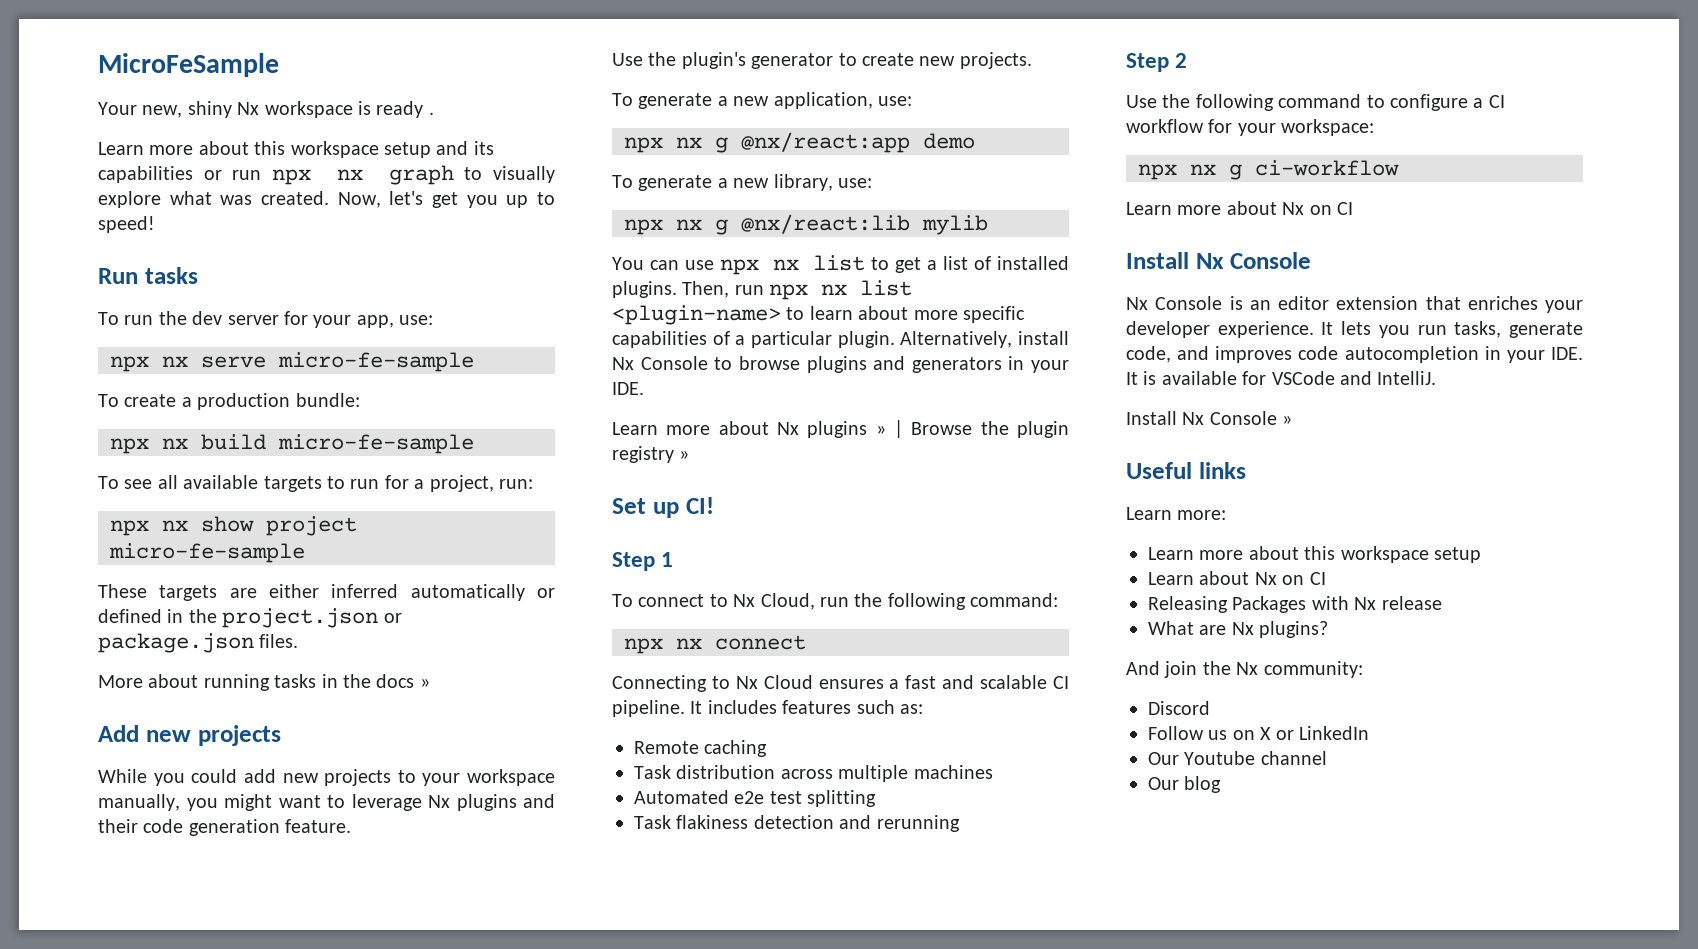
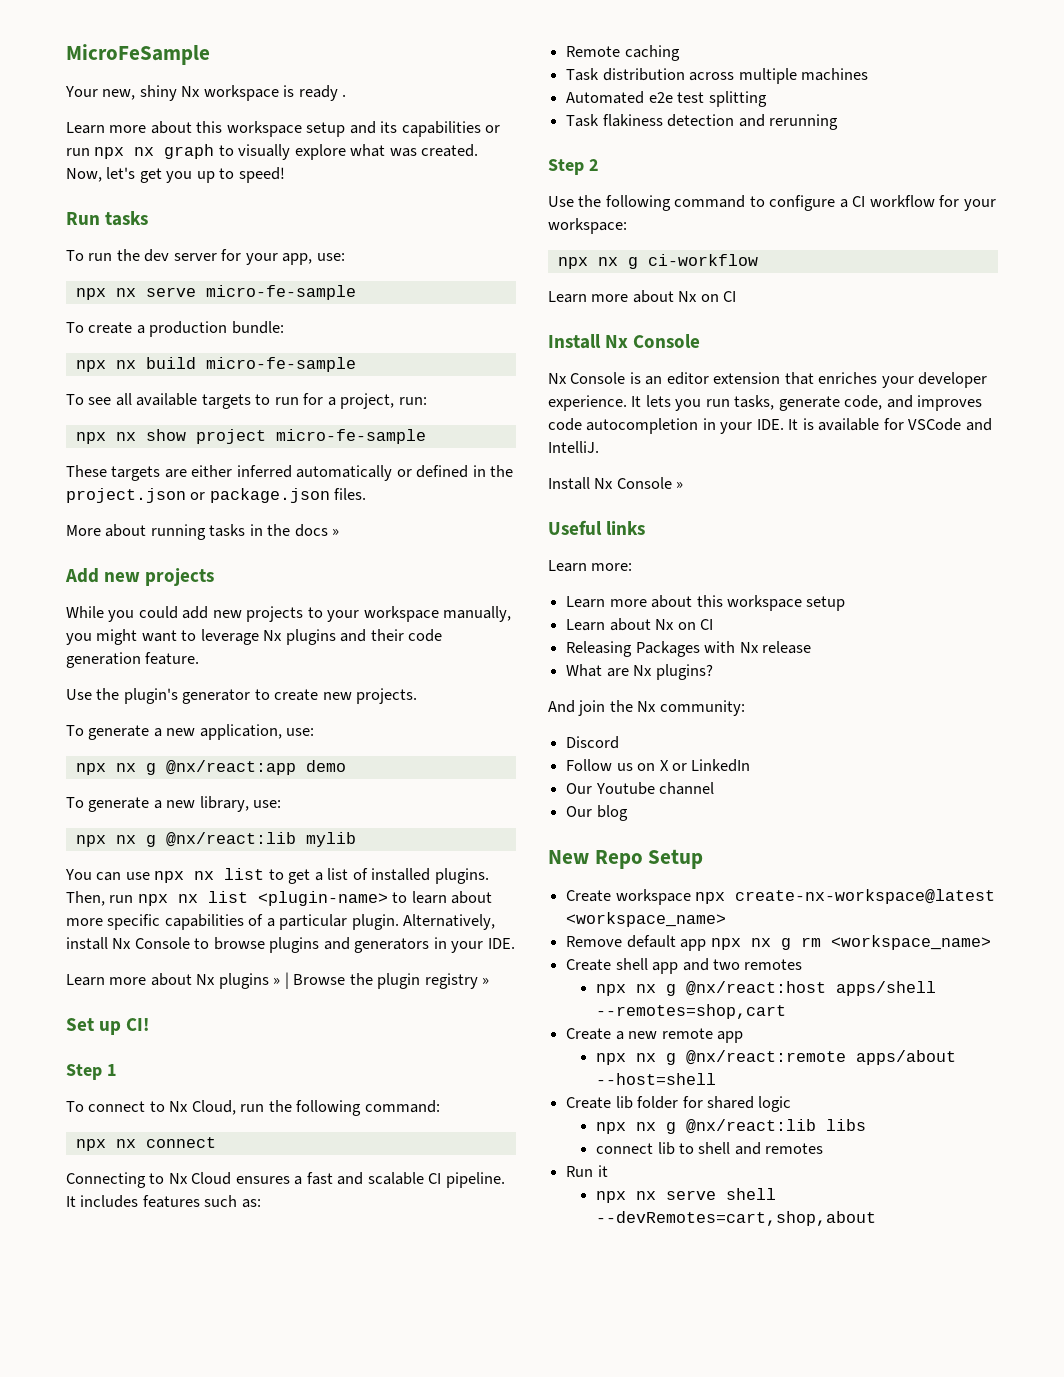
(1222, 784) none -> [548,849,704,869] [566,889,996,905] [566,912,727,927] [566,935,991,951] [566,958,803,974] [596,981,937,996] [596,1004,787,1019] [566,1028,743,1043] [596,1050,957,1065] [596,1073,717,1085] [566,1096,792,1112] [596,1119,867,1134] [596,1142,824,1155] [566,1165,608,1177] [596,1188,777,1203] [596,1211,877,1226] // New Repo Setup // Create workspace npx create-nx-workspace@latest <workspace_name> // Remove default app npx nx g rm <workspace_name> // Create shell app and two remotes // npx nx g @nx/react:host apps/shell --remotes=shop,cart // Create a new remote app // npx nx g @nx/react:remote apps/about --host=shell // Create lib folder for shared logic // npx nx g @nx/react:lib libs // connect lib to shell and remotes // Run it // npx nx serve shell --devRemotes=cart,shop,about

